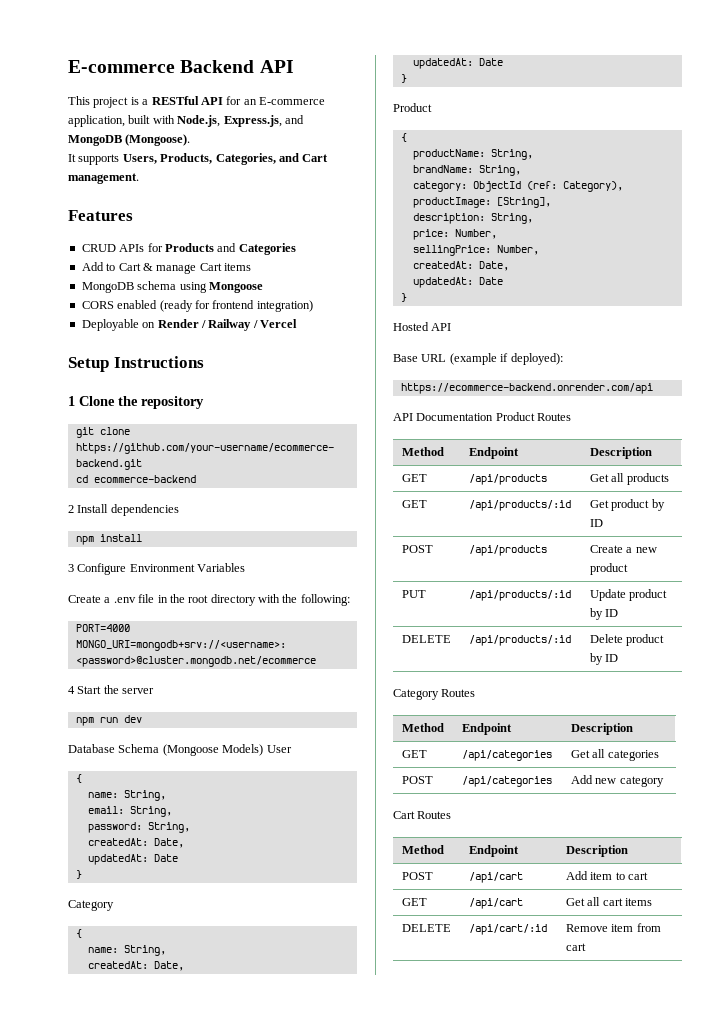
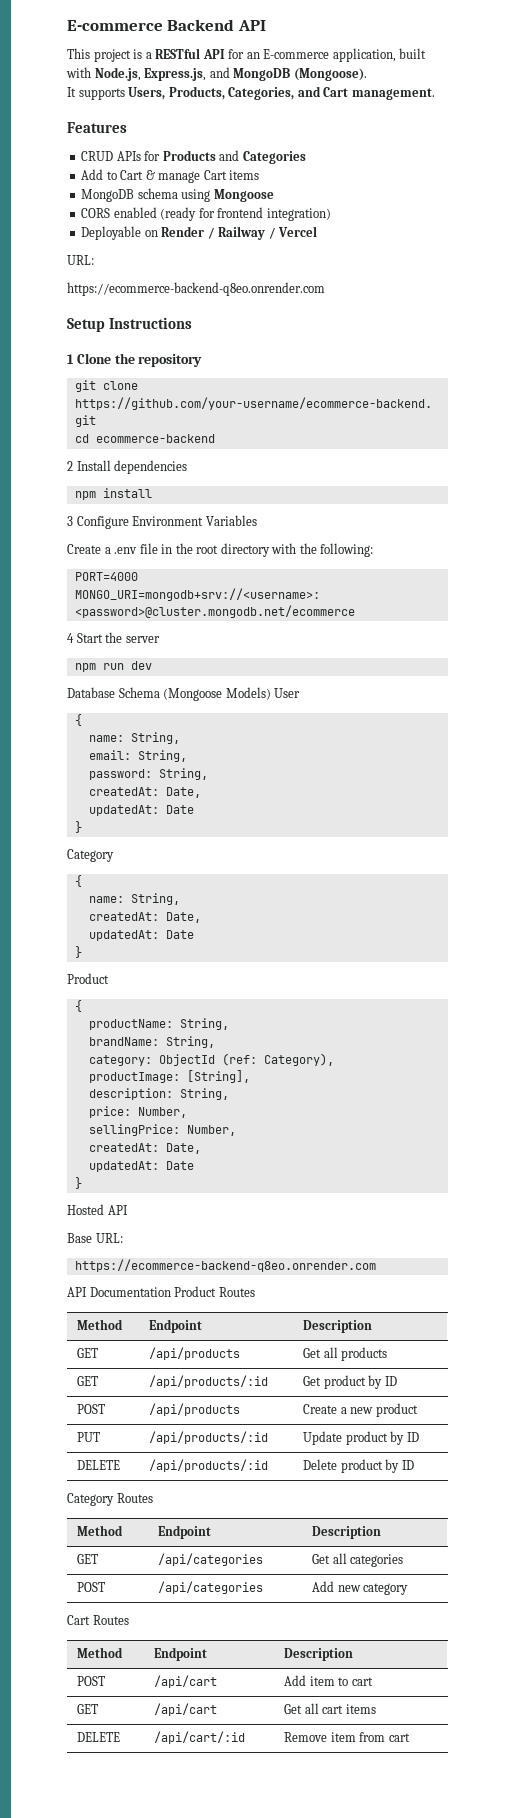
(297, 323) none -> [67,255,94,265] [67,282,325,296] // URL: // https://ecommerce-backend-q8eo.onrender.com
[421,353,563,365] [400,383,653,394] URL (example if deployed): // https://ecommerce-backend.onrender.com/api -> [95,1233,123,1243] [74,1259,376,1272] URL: // https://ecommerce-backend-q8eo.onrender.com

